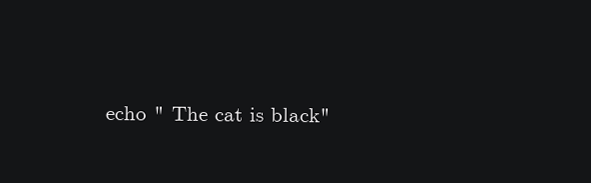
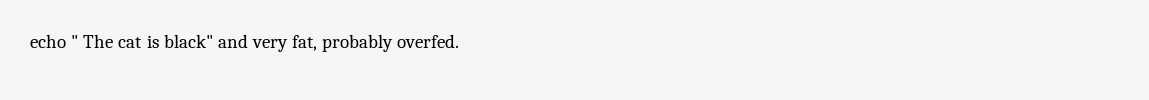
(331, 115) none -> [217,34,460,52] and very fat, probably overfed.

